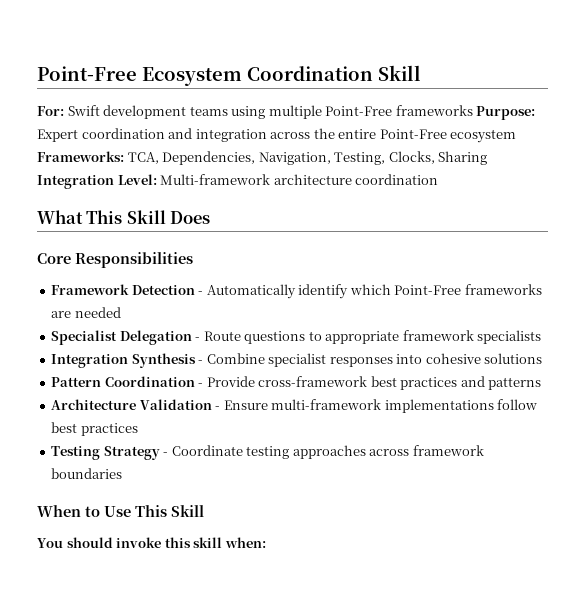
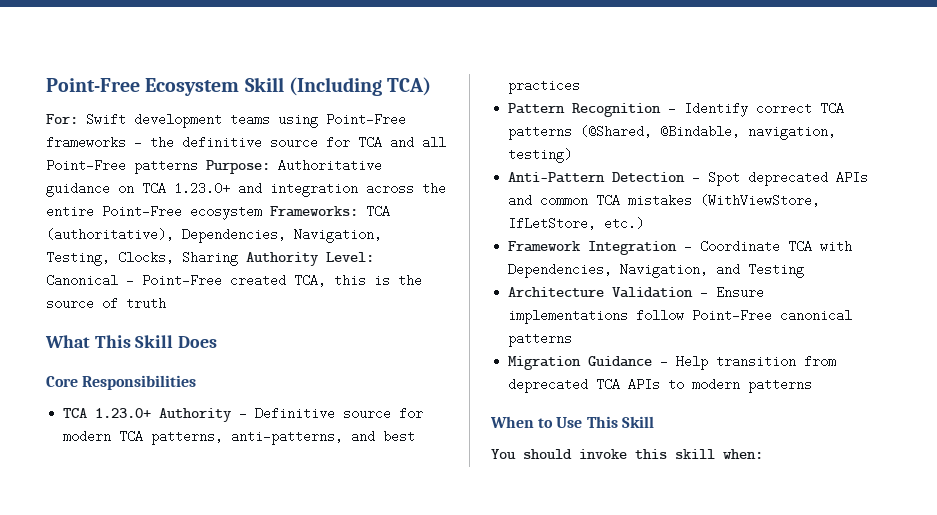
[247,65,421,81] Coordination Skill -> [244,77,432,96] Skill (Including TCA)
[268,105,536,120] [37,128,165,142] multiple Point-Free frameworks Purpose: Expert coordination -> [326,113,406,126] [46,136,446,149] [46,159,382,174] [46,182,230,197] Point-Free frameworks - the definitive source for TCA and all Point-Free patterns Purpose: Authoritative guidance on TCA 1.23.0+
[127,152,159,164] TCA, -> [366,205,390,218] [46,228,174,241] TCA (authoritative),
[37,174,439,189] Integration Level: Multi-framework architecture coordination -> [246,252,374,266] [46,274,422,287] [46,297,166,310] Authority Level: Canonical - Point-Free created TCA, this is the source of truth
[51,284,542,299] [51,307,121,318] [51,330,542,345] [51,353,543,368] [51,376,542,390] Framework Detection - Automatically identify which Point-Free frameworks are needed // Specialist Delegation - Route questions to appropriate framework specialists // Integration Synthesis - Combine specialist responses into cohesive solutions // Pattern Coordination - Provide cross-framework best practices and patterns -> [63,407,424,422] [63,430,416,445] [508,79,581,94] [508,102,845,117] [508,125,837,140] [508,148,573,163] [508,171,869,186] [508,194,821,207] [508,217,645,230] [508,240,853,255] [508,263,805,278] TCA 1.23.0+ Authority - Definitive source for modern TCA patterns, anti-patterns, and best practices // Pattern Recognition - Identify correct TCA patterns (@Shared, @Bindable, navigation, testing) // Anti-Pattern Detection - Spot deprecated APIs and common TCA mistakes (WithViewStore, IfLetStore, etc.) // Framework Integration - Coordinate TCA with Dependencies, Navigation, and Testing
[271,399,382,410] multi-framework -> (765, 292) none
[51,422,138,436] [51,445,484,460] [51,468,123,479] best practices // Testing Strategy - Coordinate testing approaches across framework boundaries -> [692,309,853,322] [508,332,573,347] [508,355,837,370] [508,378,813,393] Point-Free canonical patterns // Migration Guidance - Help transition from deprecated TCA APIs to modern patterns

